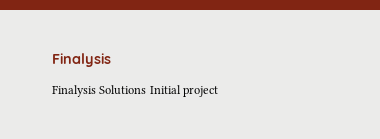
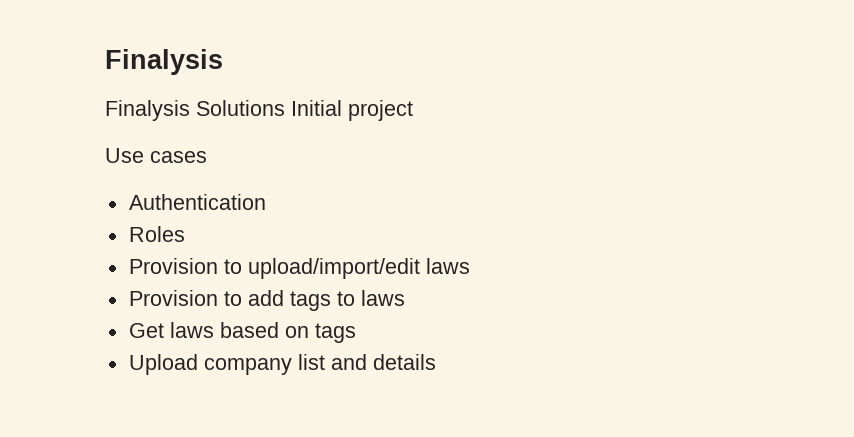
(219, 91) none -> [105,148,207,163] [128,194,266,210] [128,226,185,242] [128,258,470,279] [128,290,405,311] [128,322,356,343] [128,354,436,375] // Use cases // Authentication // Roles // Provision to upload/import/edit laws // Provision to add tags to laws // Get laws based on tags // Upload company list and details

